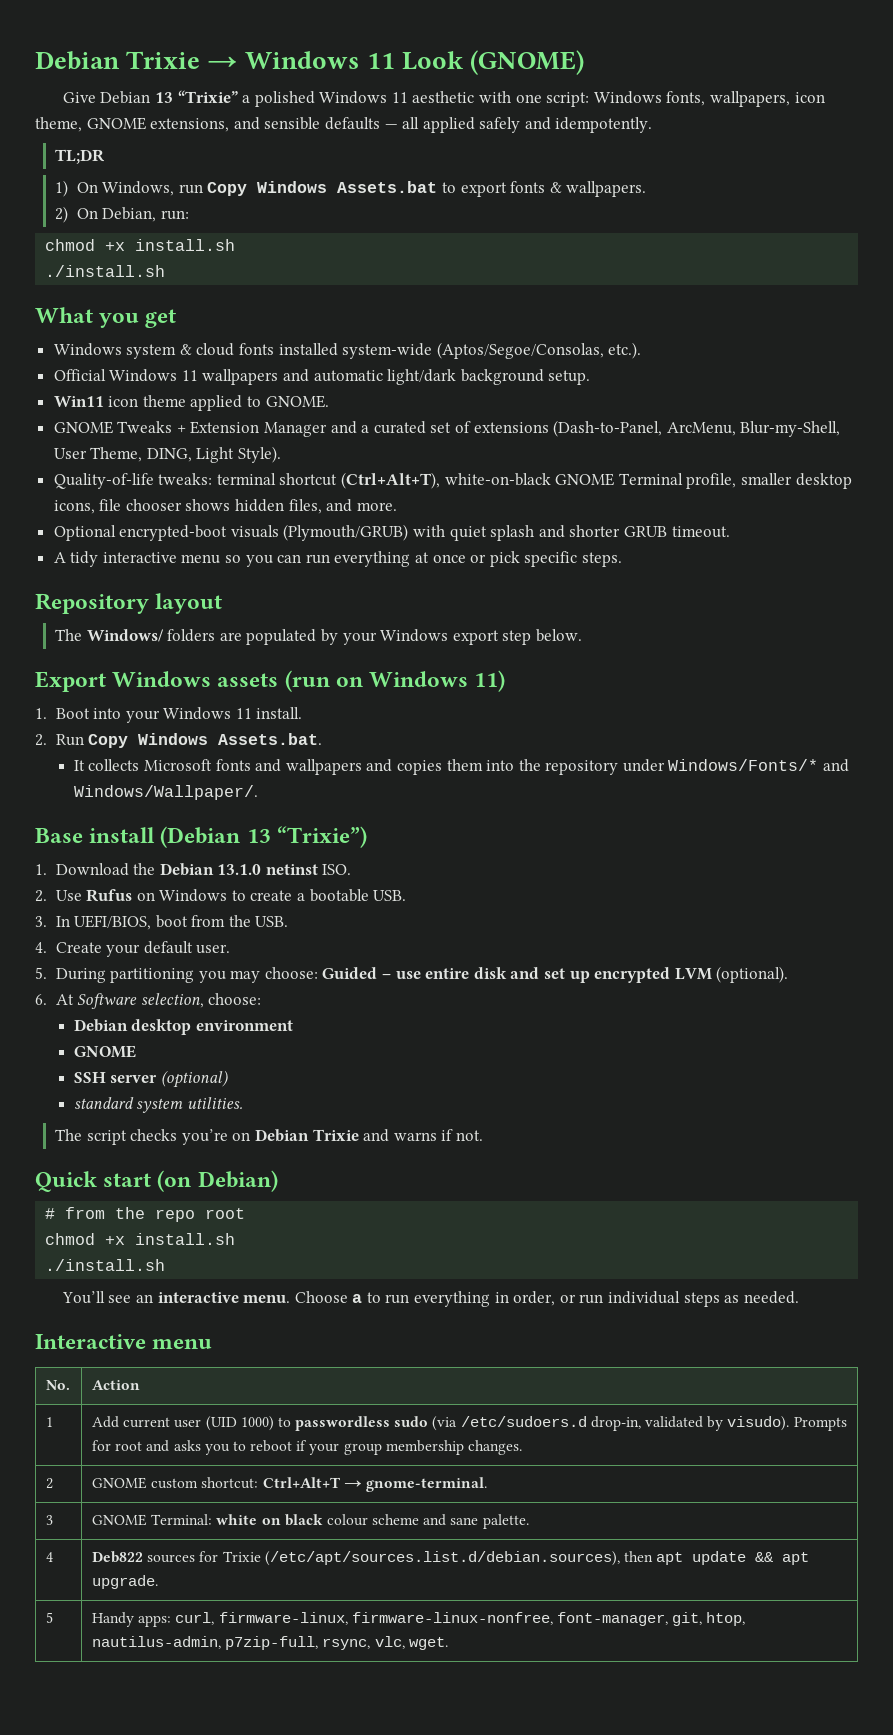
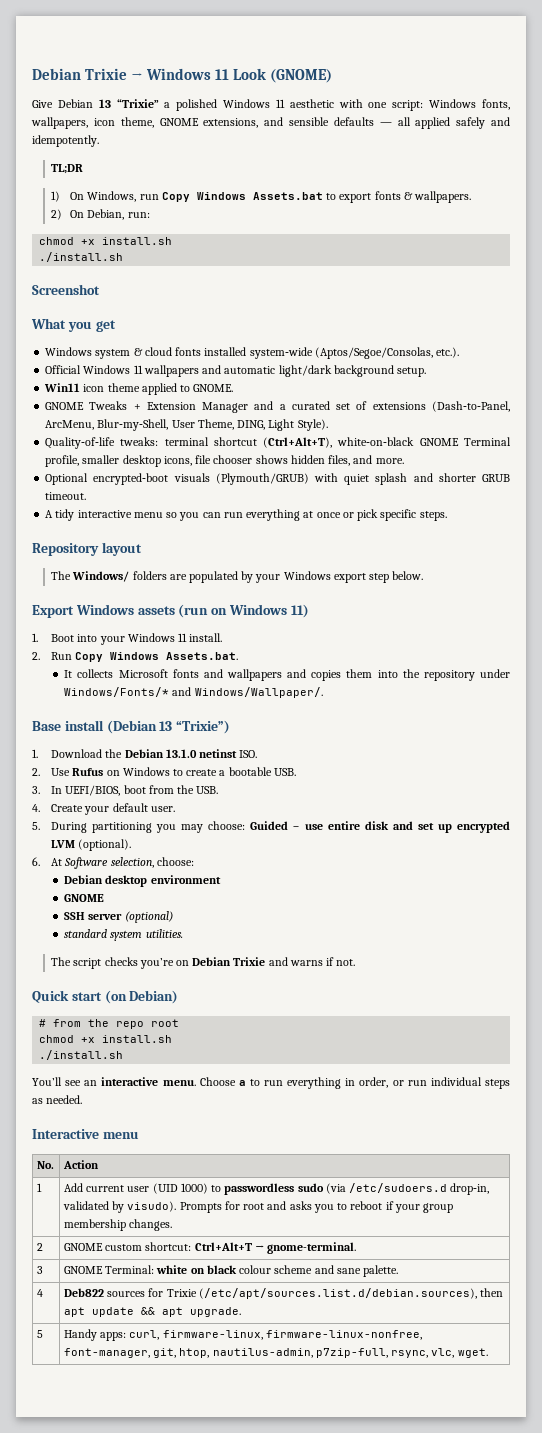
(166, 271) none -> [32,284,100,295] // Screenshot

